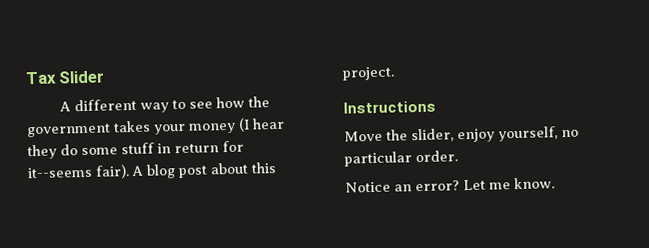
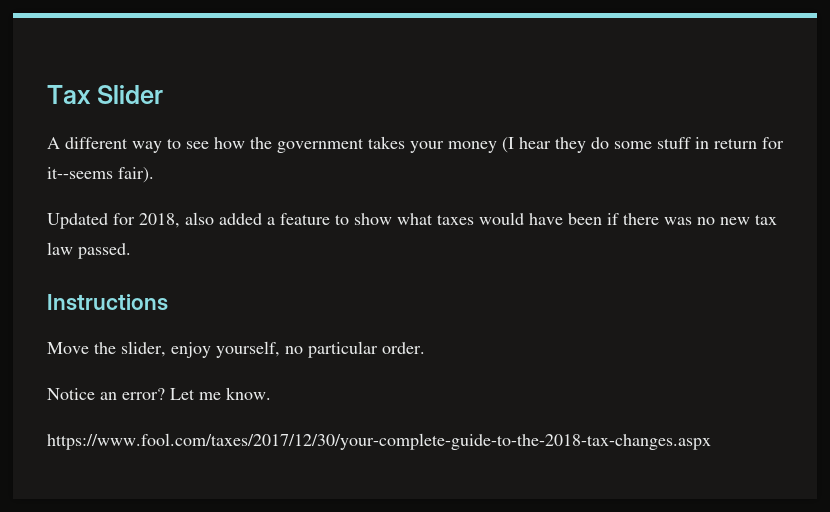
[131,162,277,179] [342,66,395,81] A blog post about this project. -> [47,212,777,229] [47,242,131,259] // Updated for 2018, also added a feature to show what taxes would have been if there was no new tax law passed.
(555, 183) none -> [47,433,711,450] // https://www.fool.com/taxes/2017/12/30/your-complete-guide-to-the-2018-tax-changes.aspx

